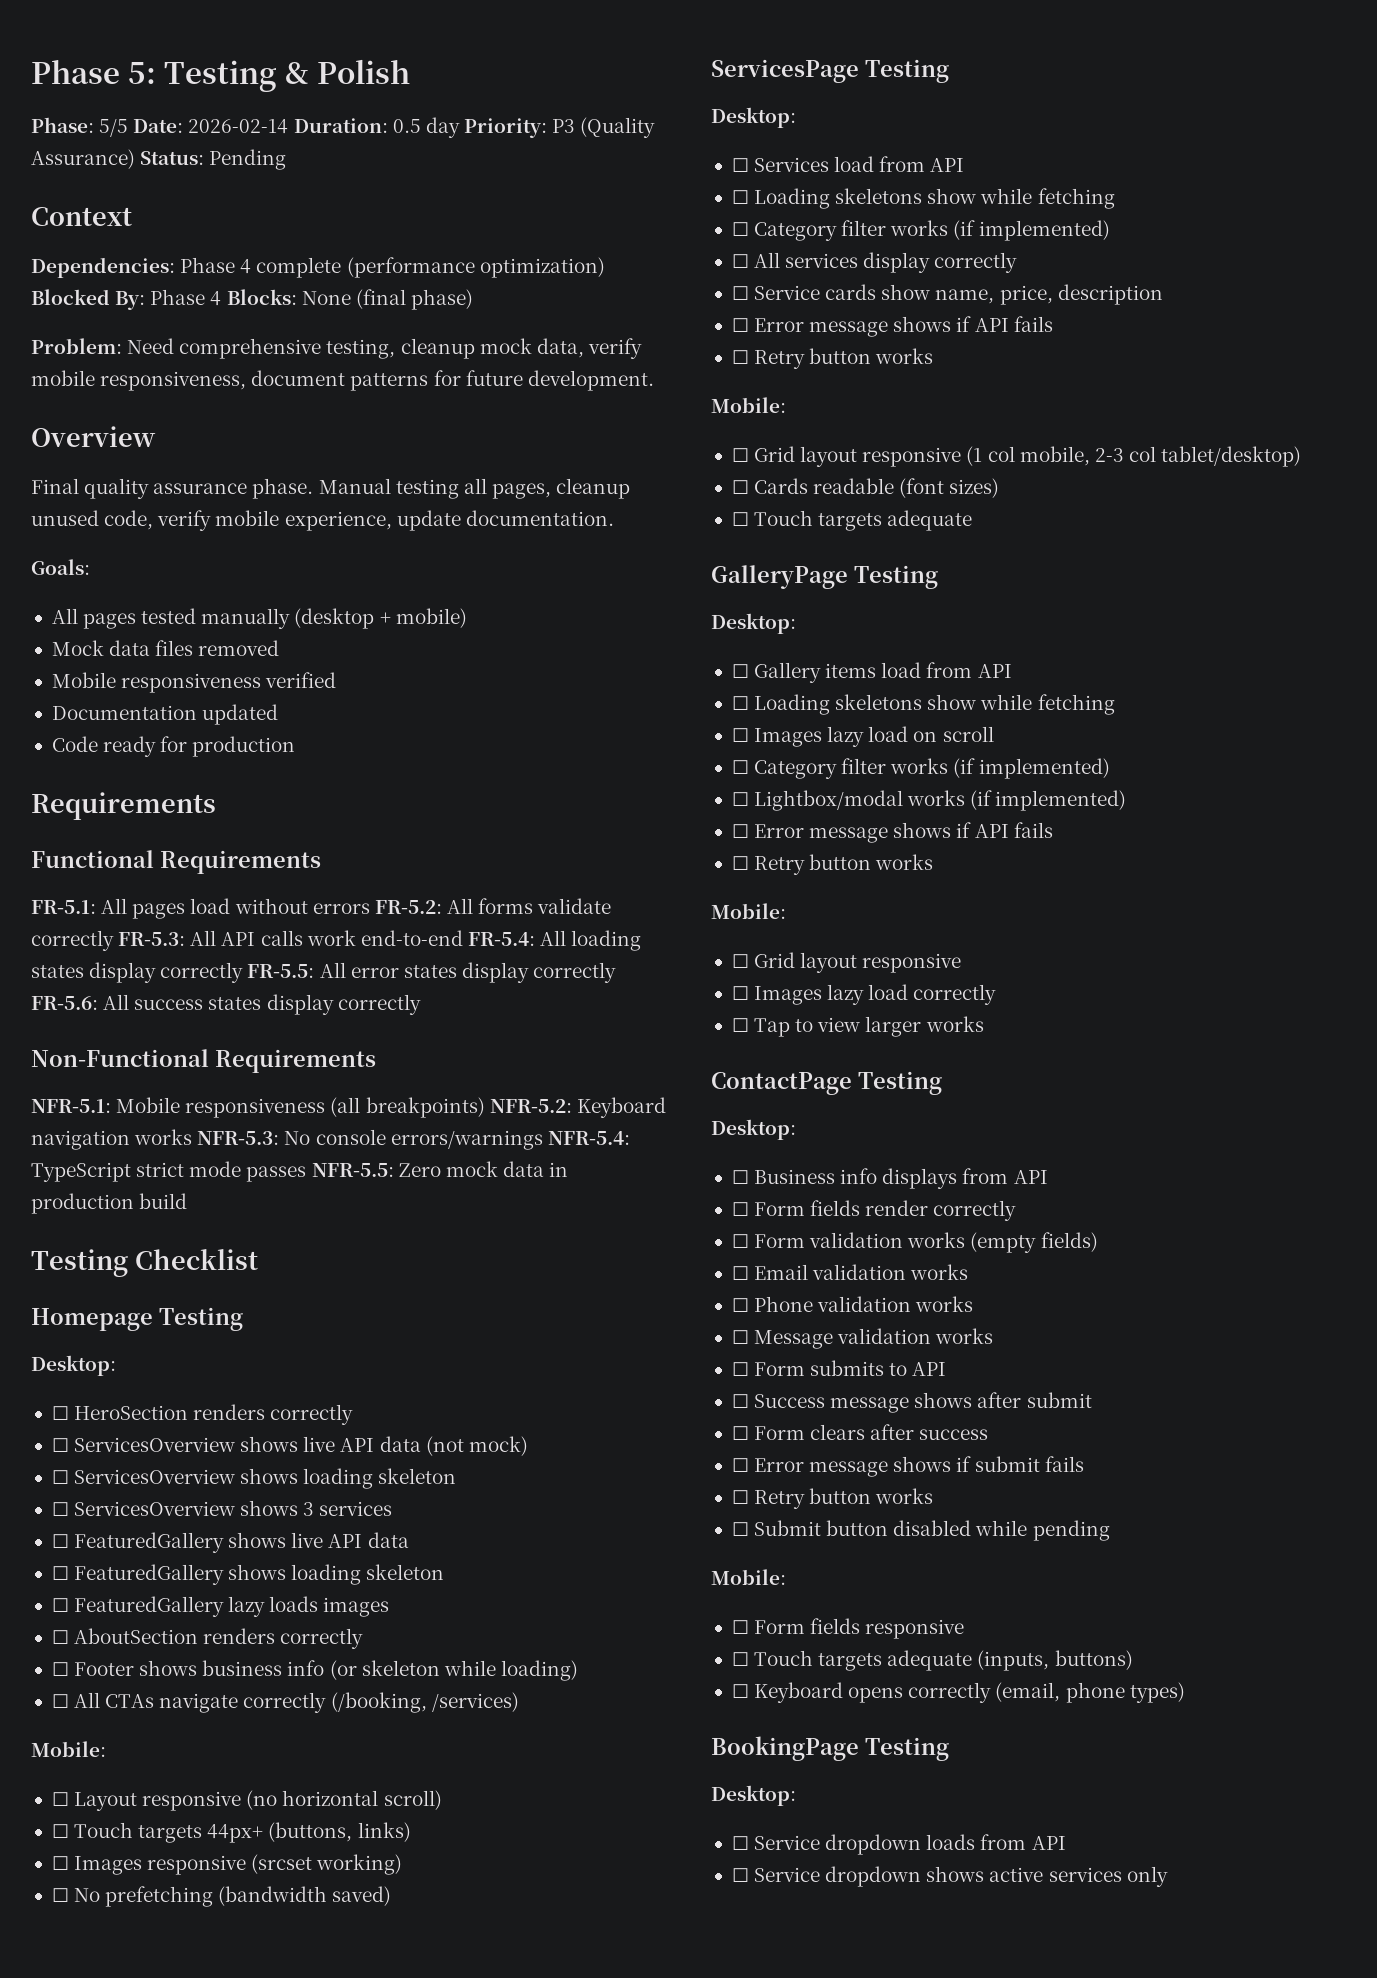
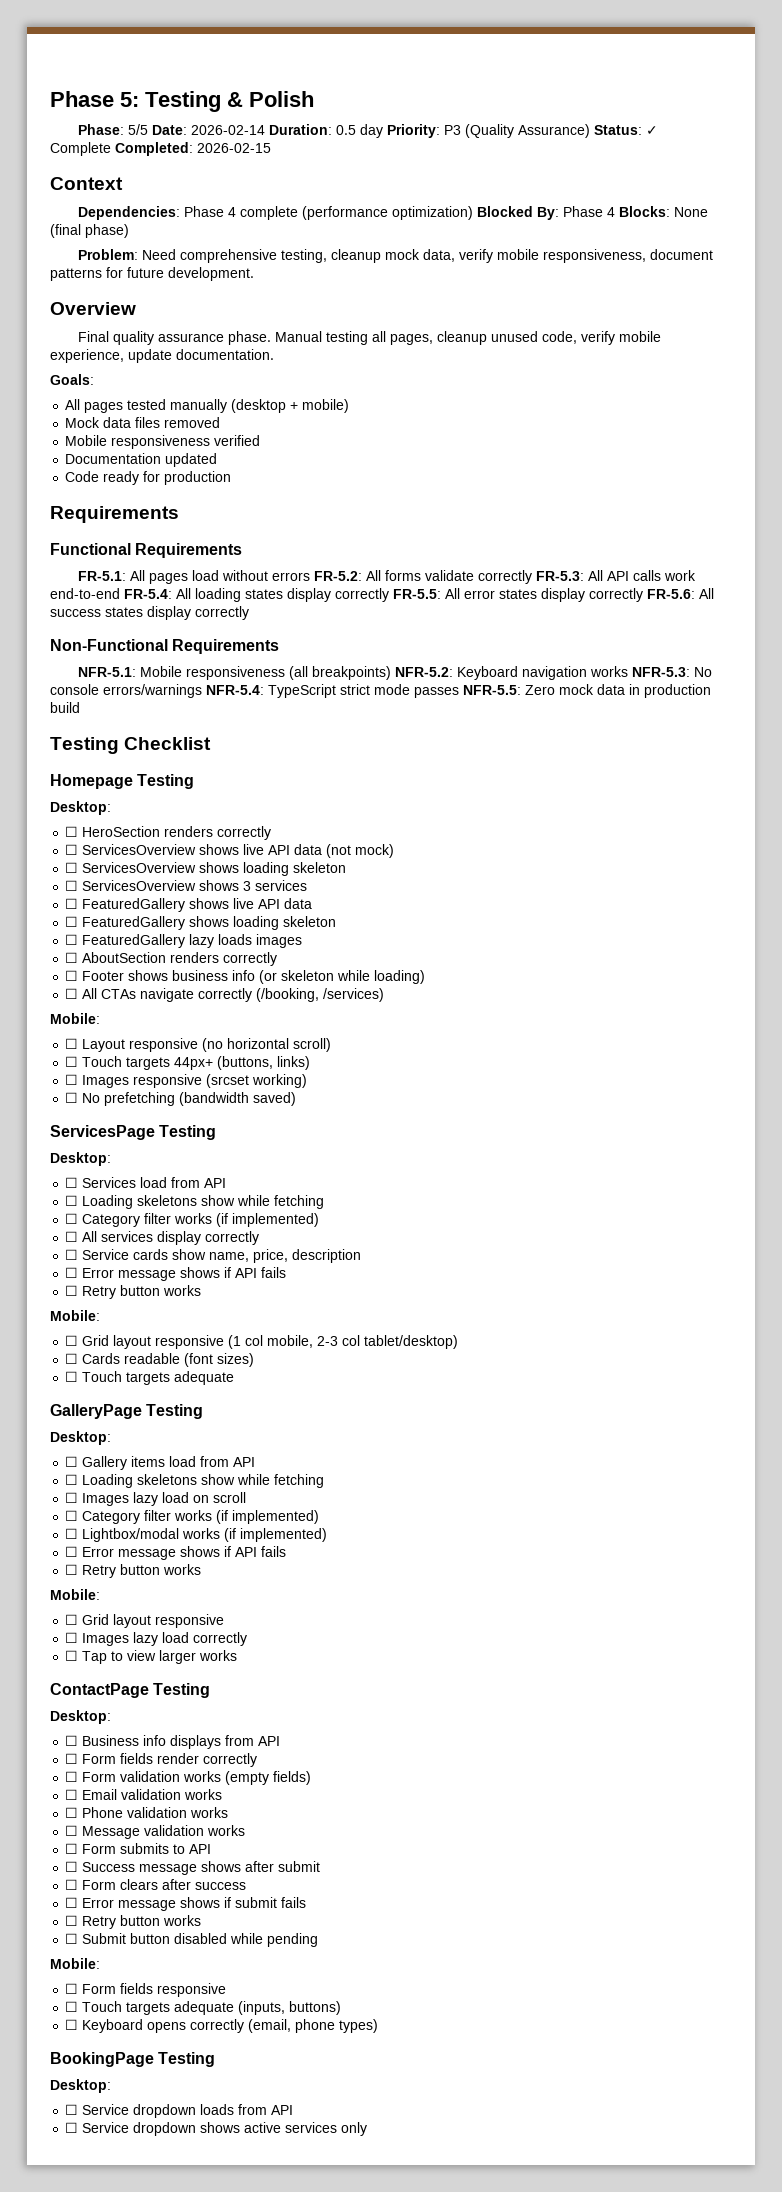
[209,149,287,170] Pending -> [646,126,659,135] [50,142,271,156] ✓ Complete Completed: 2026-02-15

